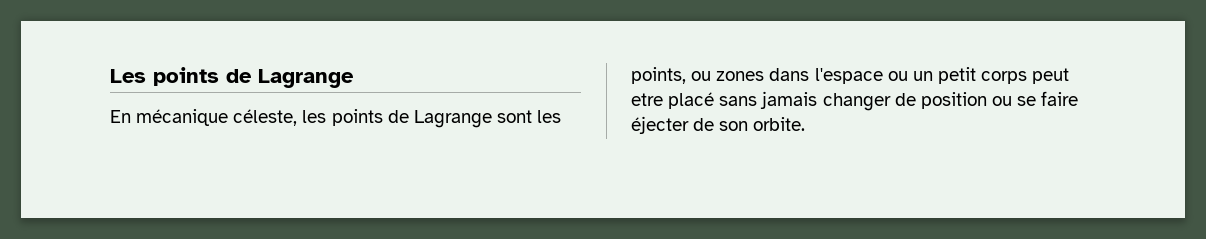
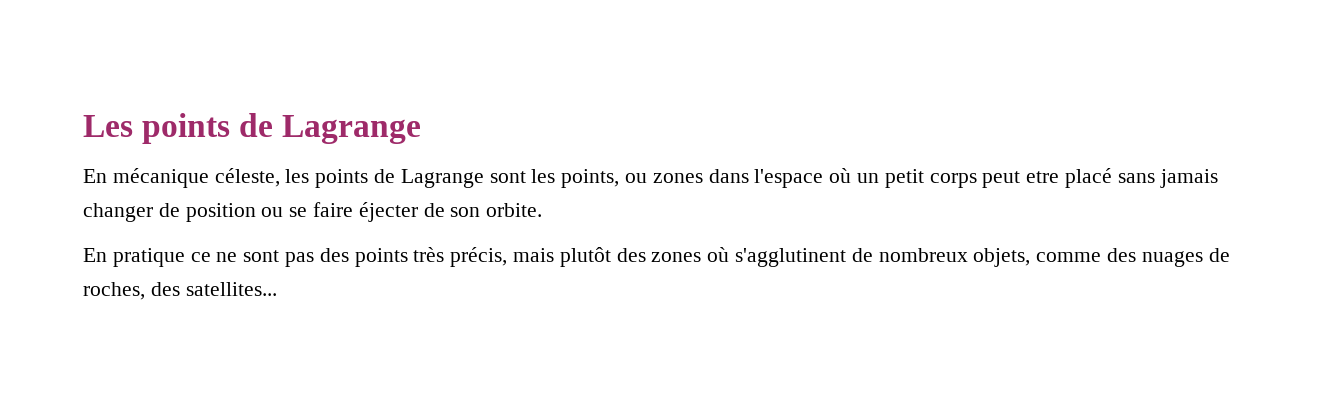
[887,71,908,81] ou -> [829,168,852,183] où
(806, 124) none -> [83,247,1230,267] [83,282,277,300] // En pratique ce ne sont pas des points très précis, mais plutôt des zones où s'agglutinent de nombreux objets, comme des nuages de roches, des satellites...

